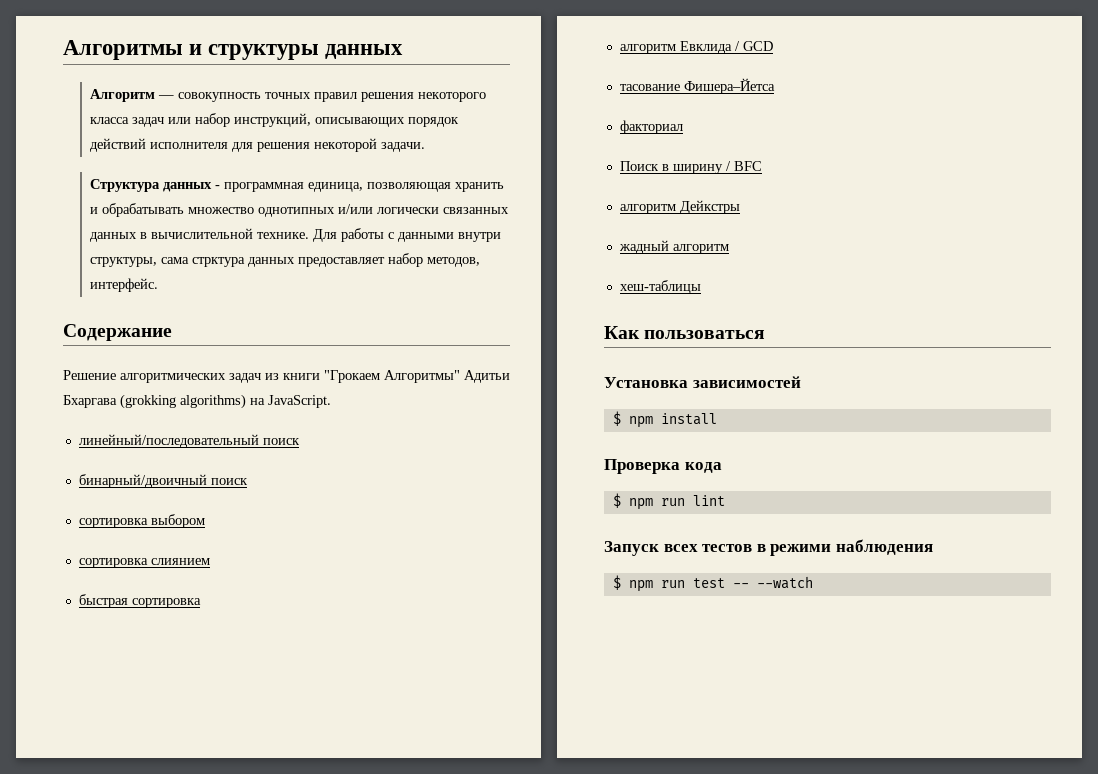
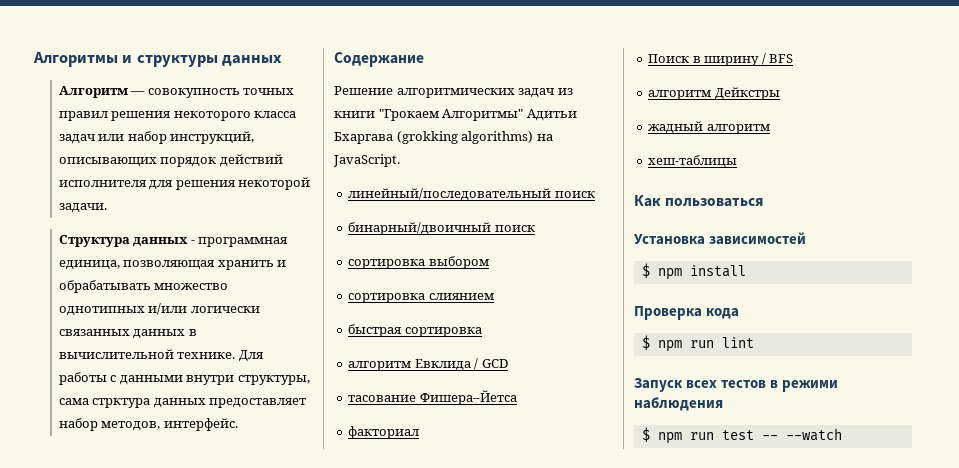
[733,161,762,171] BFC -> [769,54,794,63] BFS

